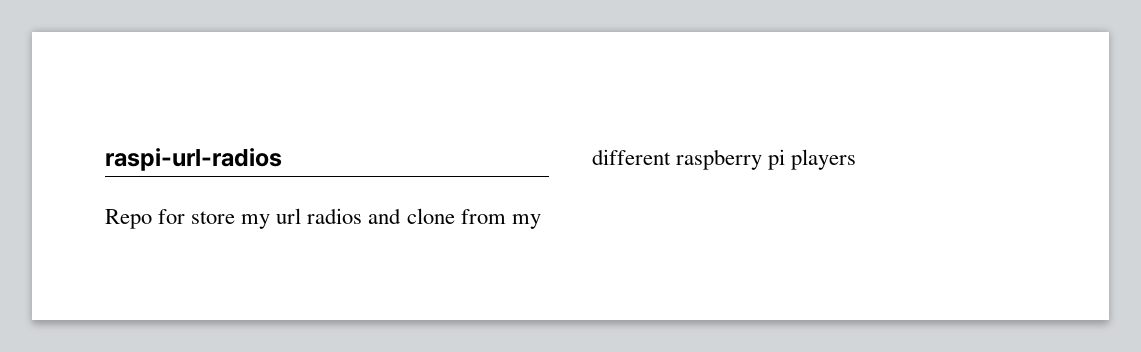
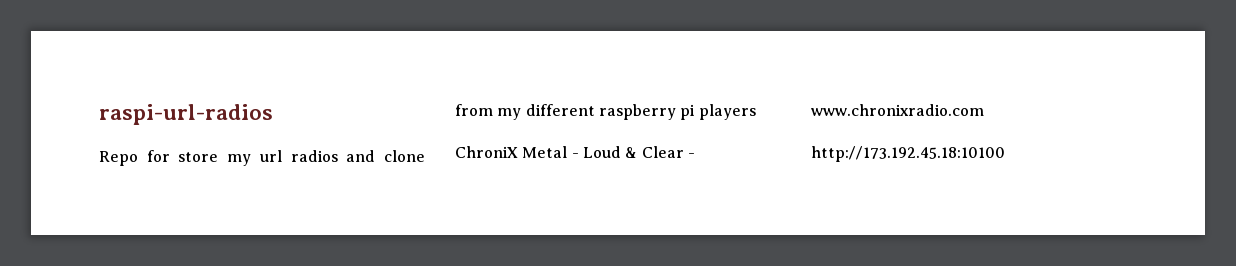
(857, 159) none -> [455,146,695,158] [811,104,984,116] [811,146,1005,162] // ChroniX Metal - Loud & Clear - www.chronixradio.com // http://173.192.45.18:10100

